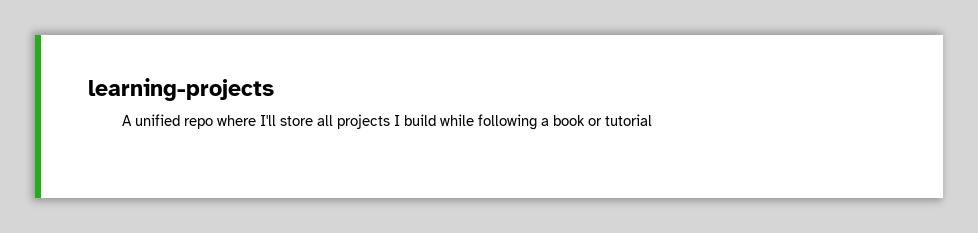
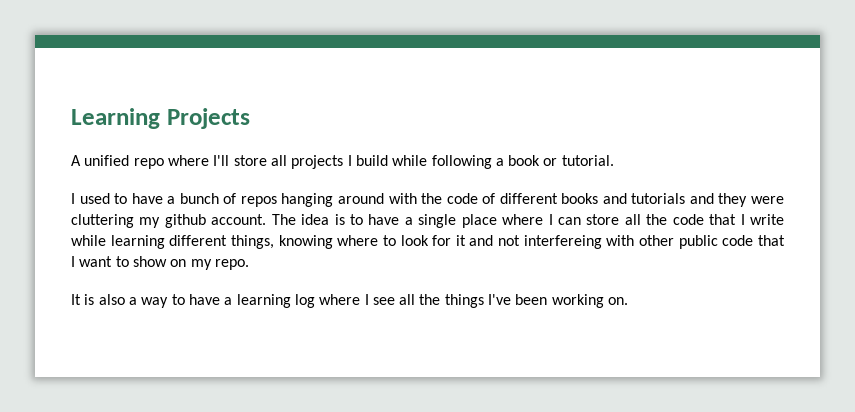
[88,78,274,101] learning-projects -> [71,108,250,129] Learning Projects
[604,114,652,126] tutorial -> [561,155,614,166] [71,193,784,207] [71,214,785,228] [71,235,785,249] [71,256,249,270] [71,294,629,308] tutorial. // I used to have a bunch of repos hanging around with the code of different books and tutorials and they were cluttering my github account. The idea is to have a single place where I can store all the code that I write while learning different things, knowing where to look for it and not interfereing with other public code that I want to show on my repo. // It is also a way to have a learning log where I see all the things I've been working on.

